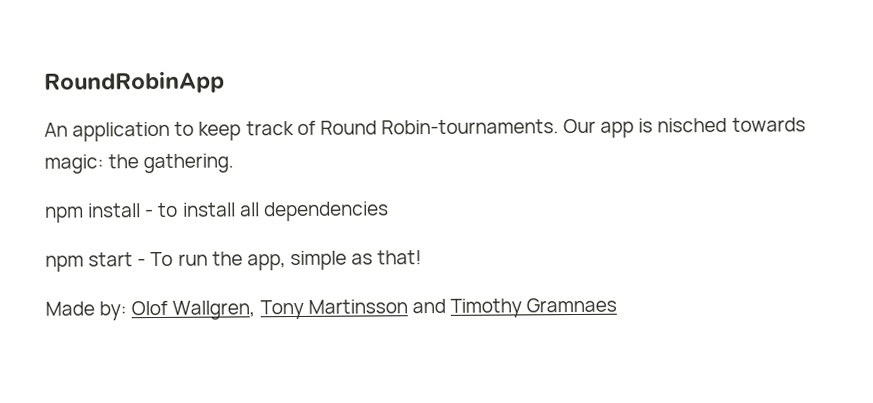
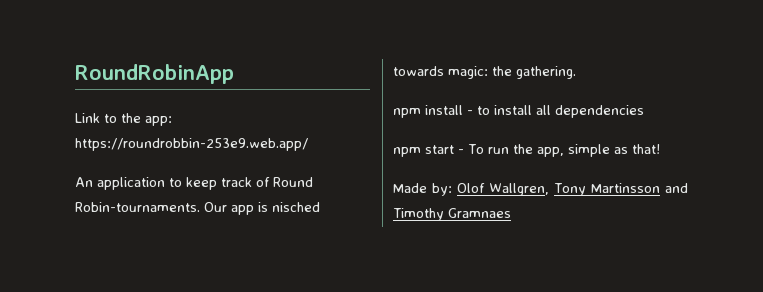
(225, 82) none -> [75,113,172,126] [75,138,308,151] // Link to the app: https://roundrobbin-253e9.web.app/

